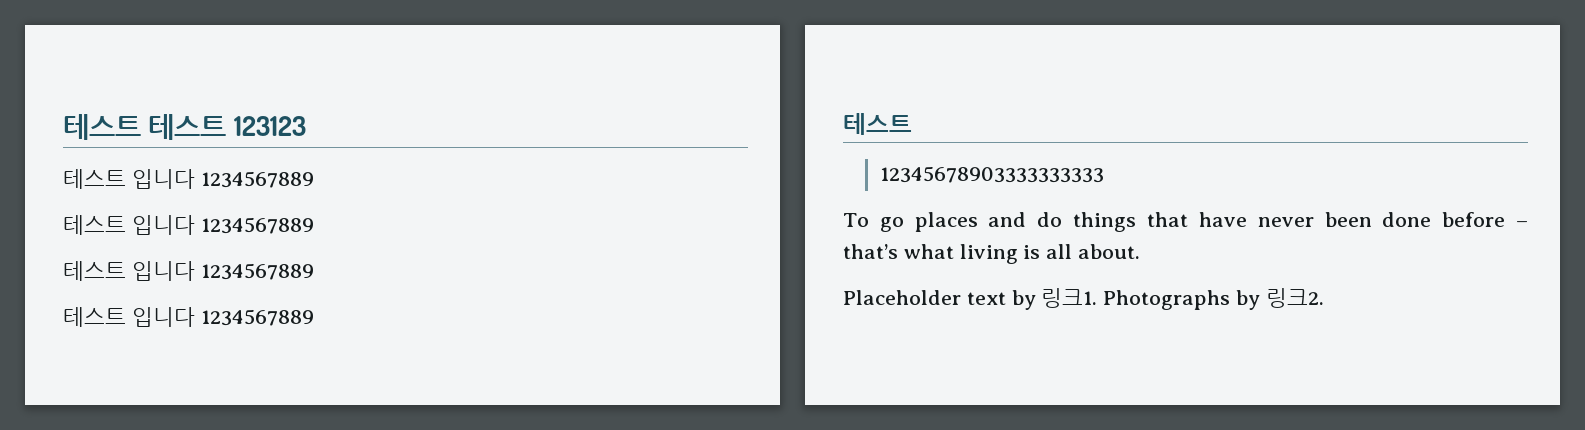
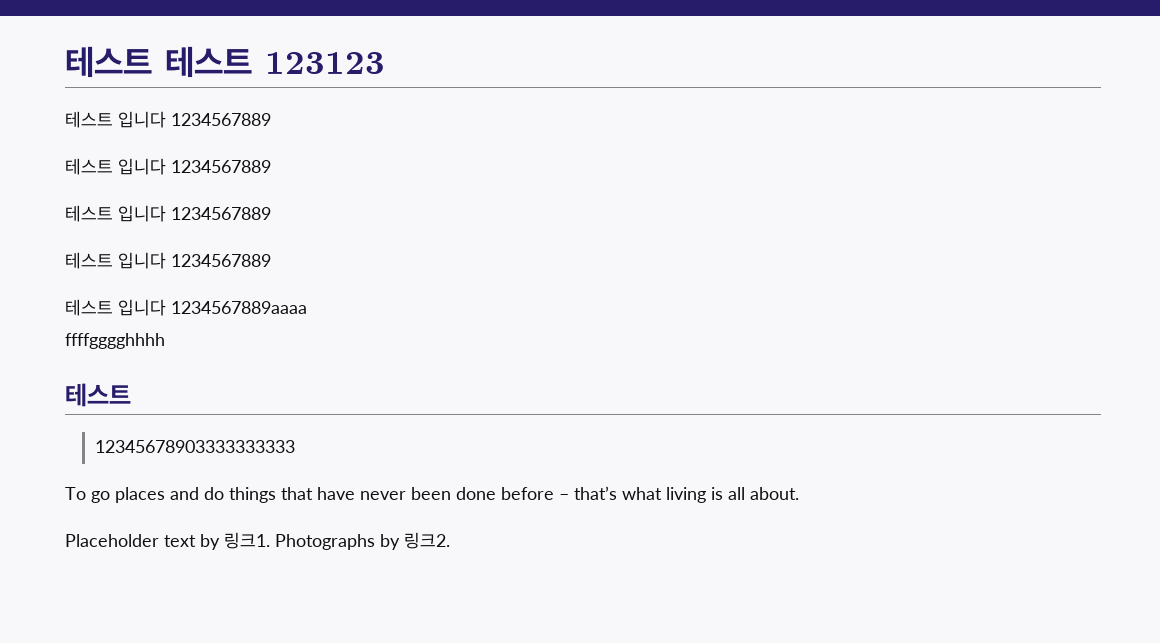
(314, 317) none -> [65,299,307,316] [65,333,165,349] // 테스트 입니다 1234567889aaaa // ffffgggghhhh

